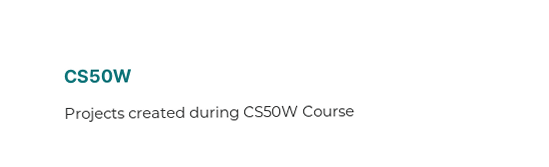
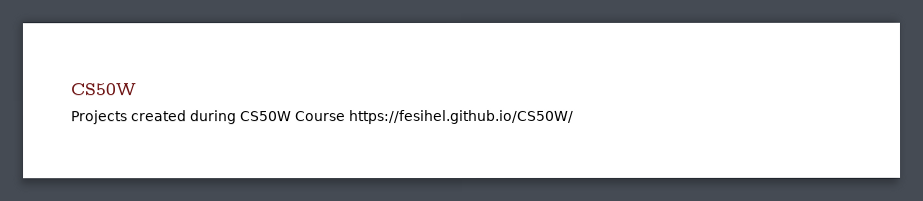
(356, 111) none -> [349,109,574,125] https://fesihel.github.io/CS50W/

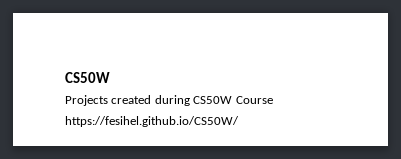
(346, 116) none -> (273, 100) //

